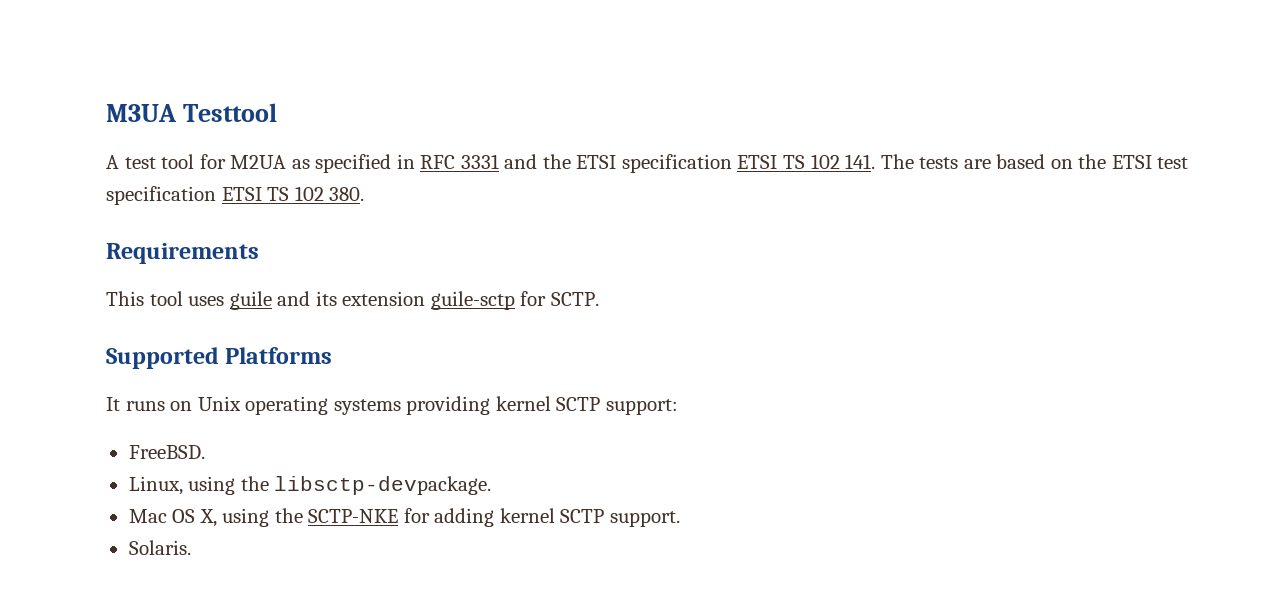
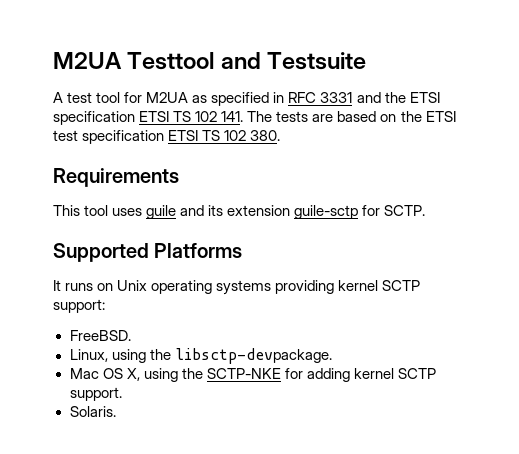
[106,104,177,122] M3UA -> [53,52,122,69] M2UA
(278, 112) none -> [220,52,367,70] and Testsuite

